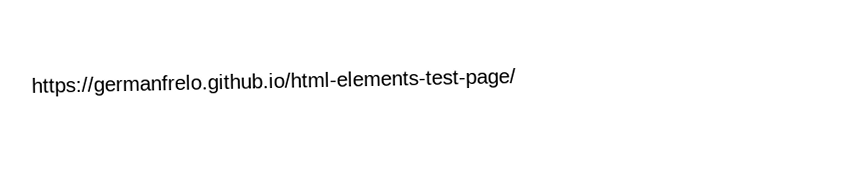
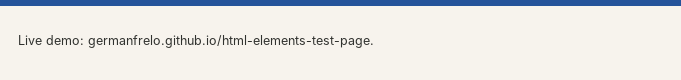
[31,68,516,97] https://germanfrelo.github.io/html-elements-test-page/ -> [18,35,374,48] Live demo: germanfrelo.github.io/html-elements-test-page.

